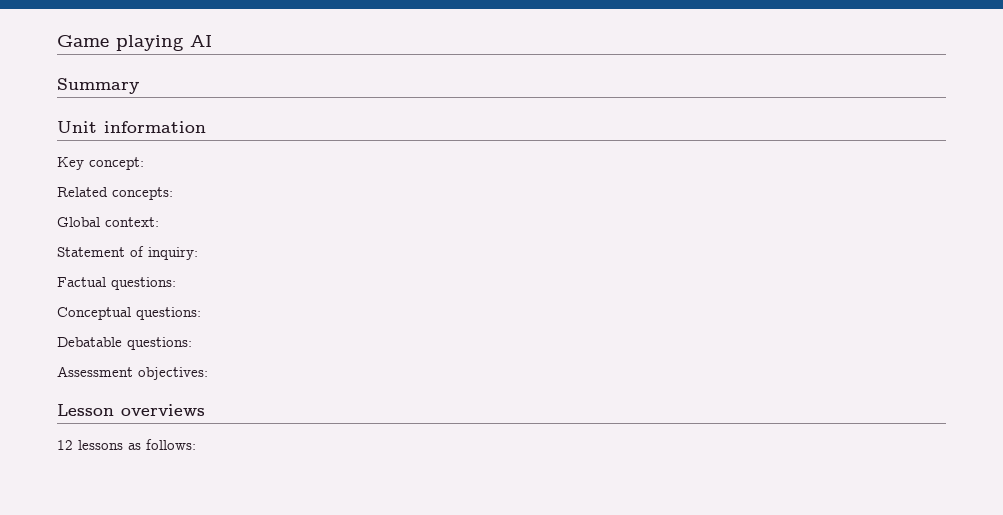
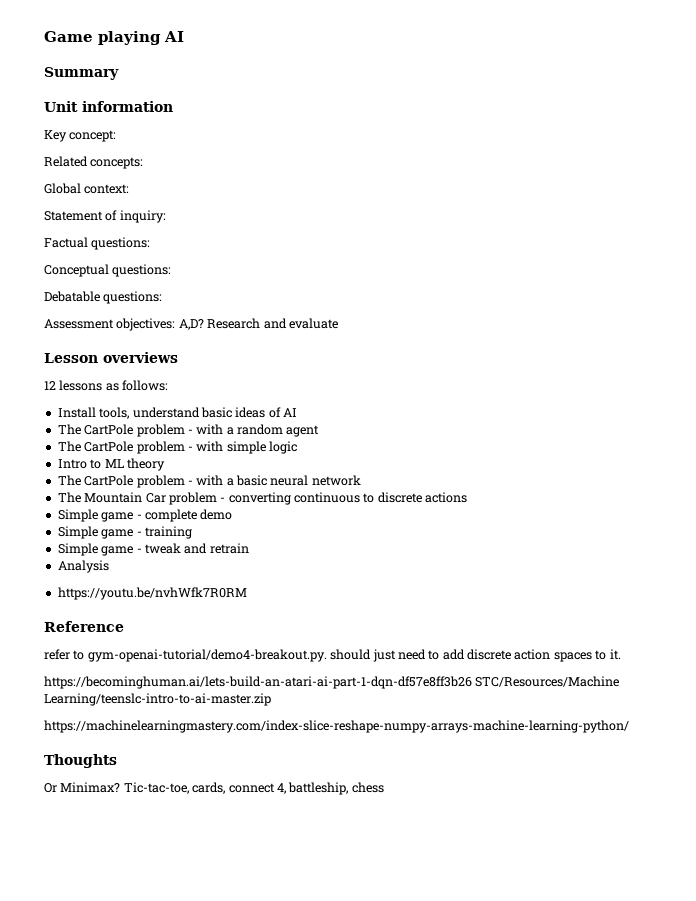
(208, 373) none -> [178,318,338,330] A,D? Research and evaluate
(196, 444) none -> [57,407,297,419] [57,424,320,437] [57,441,297,454] [57,458,165,471] [57,475,361,488] [57,492,468,505] [57,509,233,522] [57,526,192,539] [57,543,249,556] [57,560,109,573] [57,587,247,600] [44,621,124,632] [44,649,621,662] [44,676,620,689] [44,693,271,706] [44,720,629,733] [44,754,117,768] [44,782,384,795] // Install tools, understand basic ideas of AI // The CartPole problem - with a random agent // The CartPole problem - with simple logic // Intro to ML theory // The CartPole problem - with a basic neural network // The Mountain Car problem - converting continuous to discrete actions // Simple game - complete demo // Simple game - training // Simple game - tweak and retrain // Analysis // https://youtu.be/nvhWfk7R0RM // Reference // refer to gym-openai-tutorial/demo4-breakout.py. should just need to add discrete action spaces to it. // https://becominghuman.ai/lets-build-an-atari-ai-part-1-dqn-df57e8ff3b26 STC/Resources/Machine Learning/teenslc-intro-to-ai-master.zip // https://machinelearningmastery.com/index-slice-reshape-numpy-arrays-machine-learning-python/ // Thoughts // Or Minimax? Tic-tac-toe, cards, connect 4, battleship, chess

